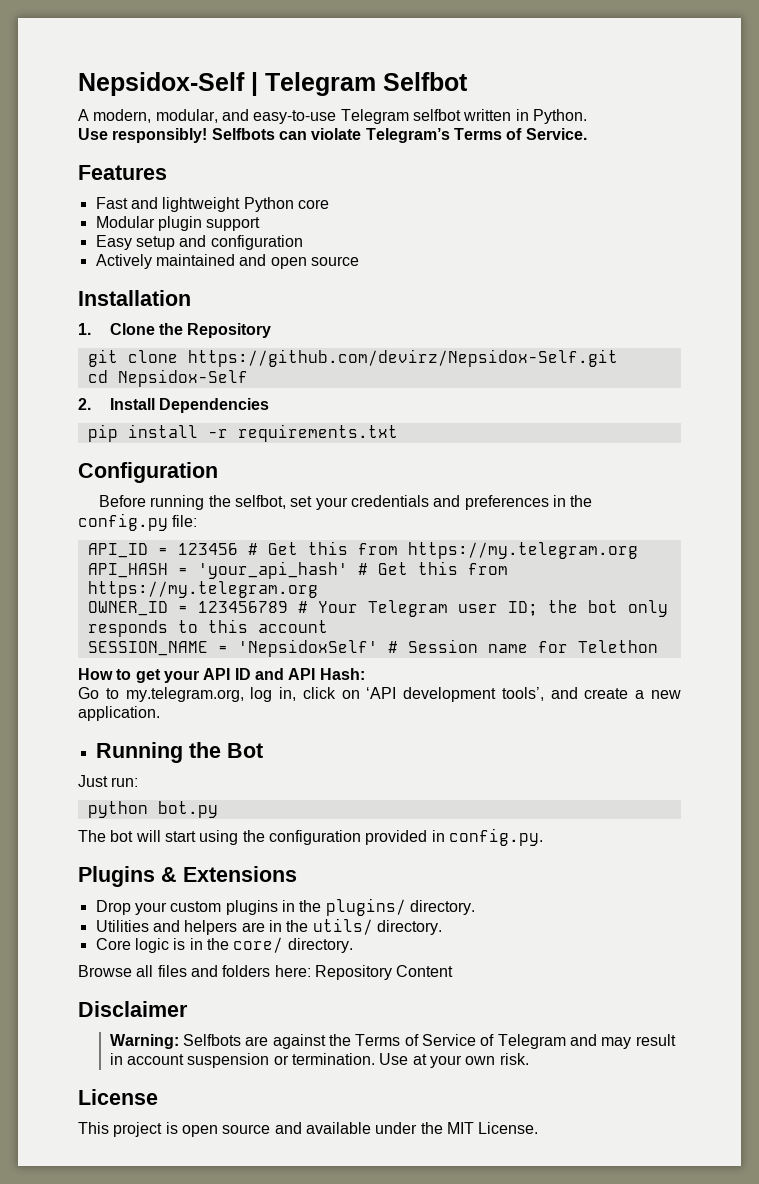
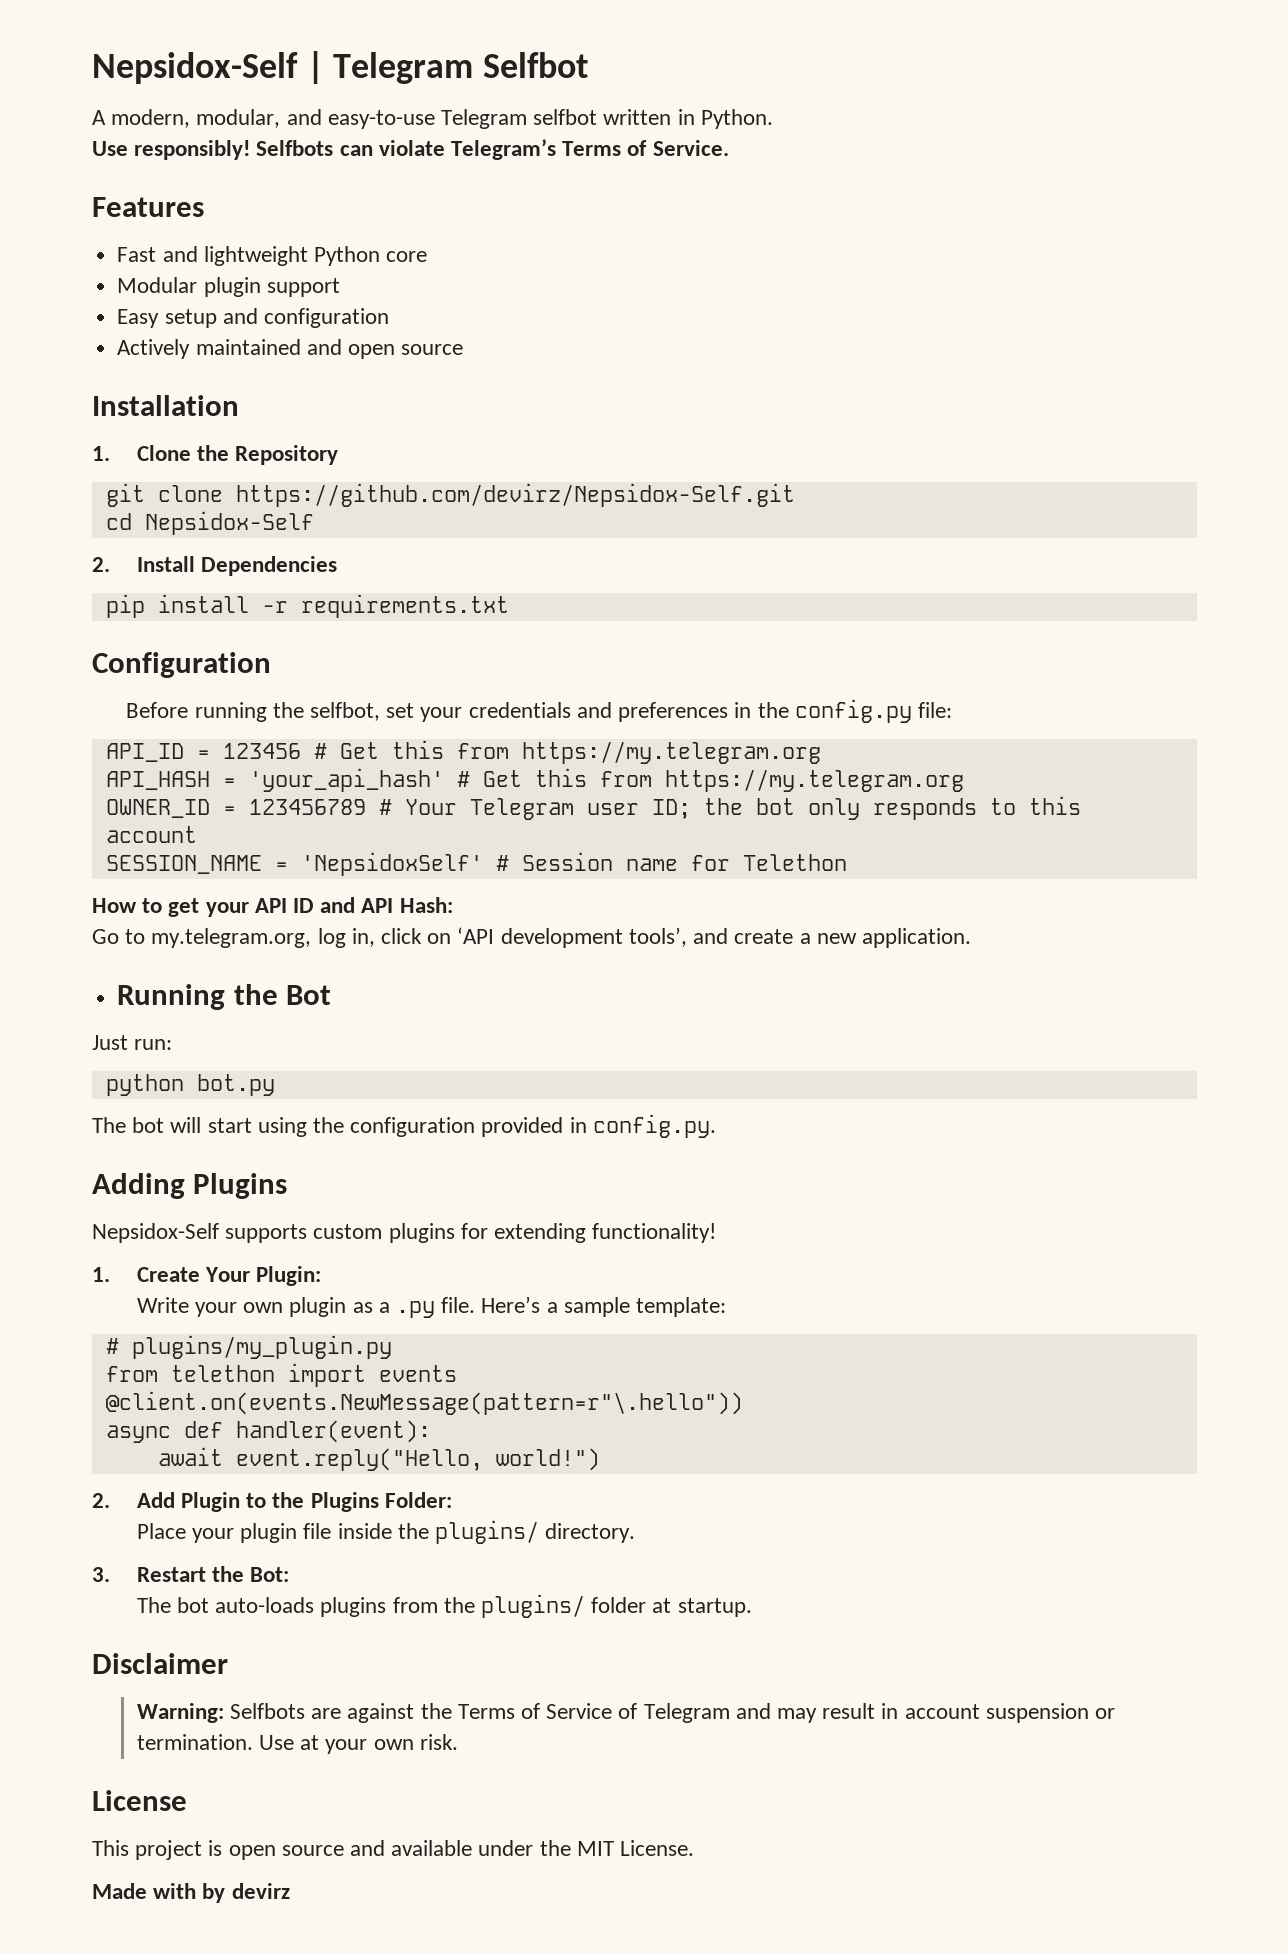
[78,866,297,887] [95,898,475,916] [95,918,442,935] [95,937,353,953] [78,965,454,980] Plugins & Extensions // Drop your custom plugins in the plugins/ directory. // Utilities and helpers are in the utils/ directory. // Core logic is in the core/ directory. // Browse all files and folders here: Repository Content -> [92,1173,288,1199] [92,1223,717,1243] [92,1266,322,1286] [136,1296,727,1318] [105,1335,392,1359] [105,1363,457,1387] [105,1391,743,1415] [105,1420,431,1443] [157,1447,600,1471] [92,1492,452,1512] [136,1520,636,1544] [92,1566,290,1582] [136,1594,752,1618] Adding Plugins // Nepsidox-Self supports custom plugins for extending functionality! // 1. Create Your Plugin: // Write your own plugin as a .py file. Here’s a sample template: // # plugins/my_plugin.py // from telethon import events // @client.on(events.NewMessage(pattern=r"\.hello")) // async def handler(event): // await event.reply("Hello, world!") // 2. Add Plugin to the Plugins Folder: // Place your plugin file inside the plugins/ directory. // 3. Restart the Bot: // The bot auto-loads plugins from the plugins/ folder at startup.
(539, 1128) none -> [92,1883,290,1903] // Made with by devirz

